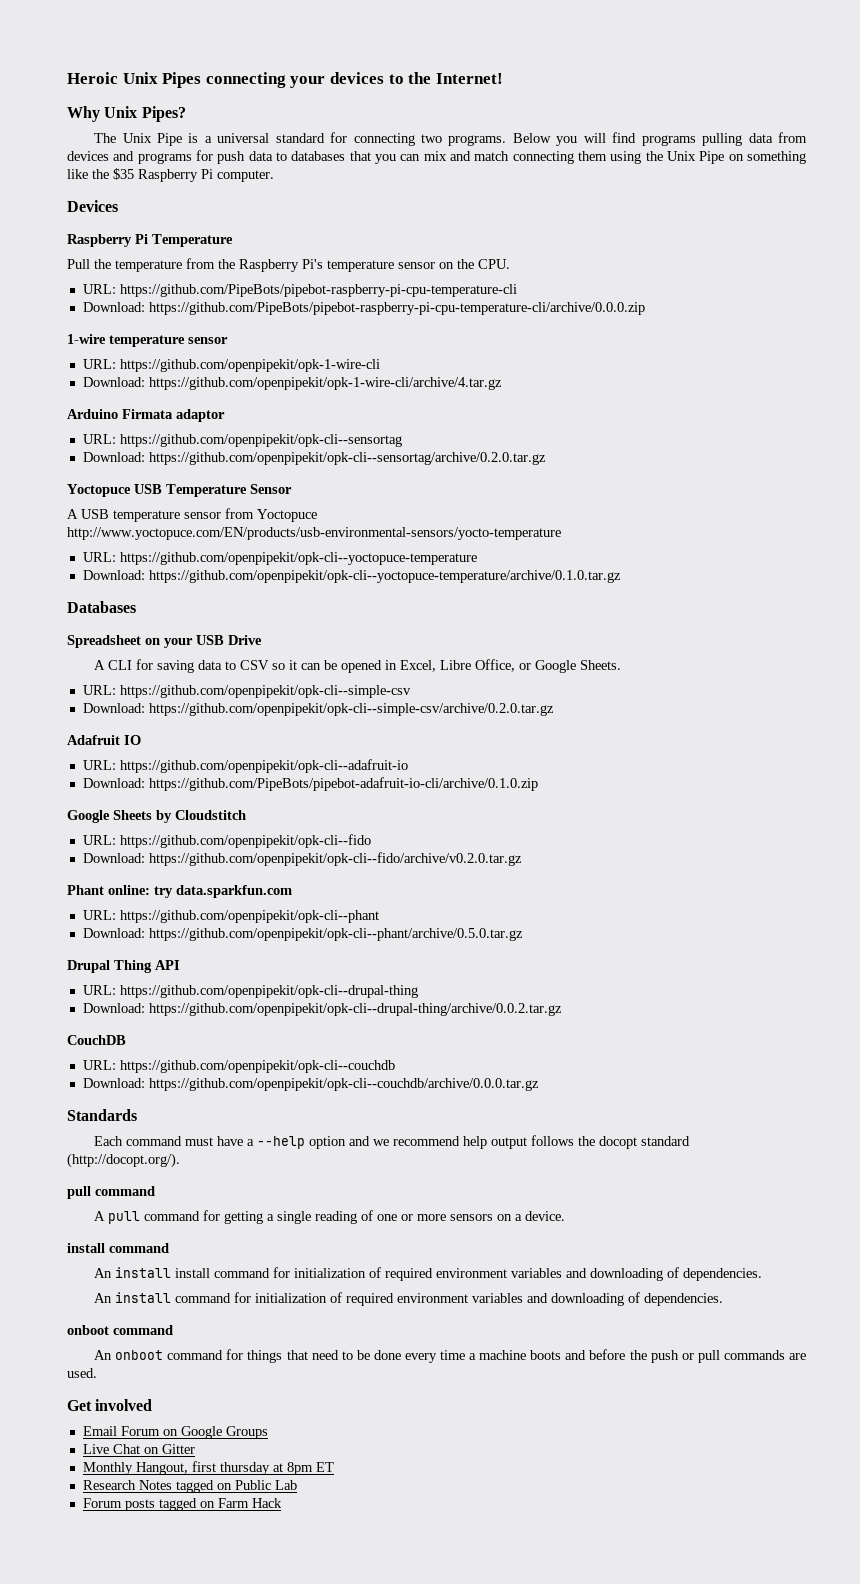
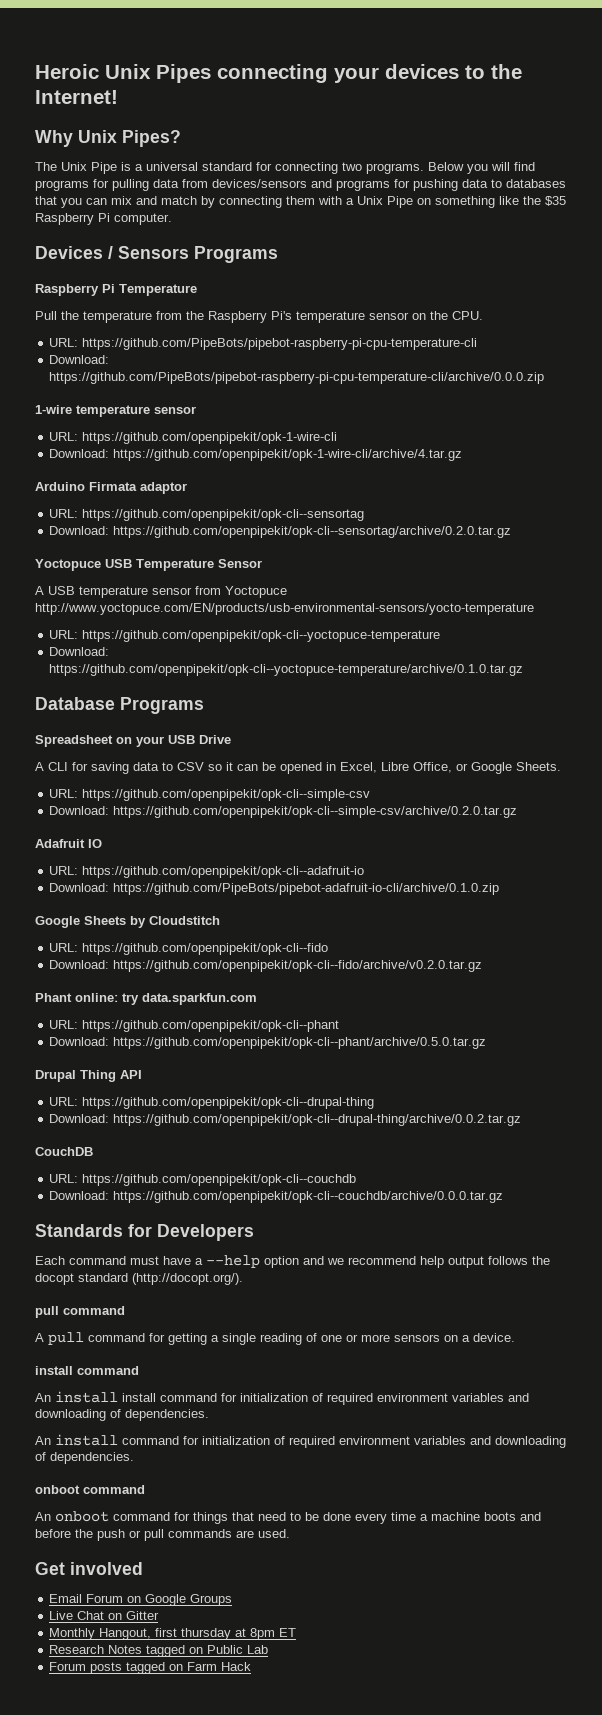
(696, 140) none -> [93,179,109,188] for
[67,151,109,161] devices -> [212,179,307,188] devices/sensors
[217,151,246,164] push -> [413,179,458,191] pushing
(510, 156) none -> [201,196,215,208] by
[610,151,663,164] using the -> [318,196,354,205] with a
(118, 206) none -> [108,246,278,263] / Sensors Programs
[67,601,136,613] Databases -> [35,697,204,714] Database Programs
(137, 1115) none -> [128,1224,254,1241] for Developers

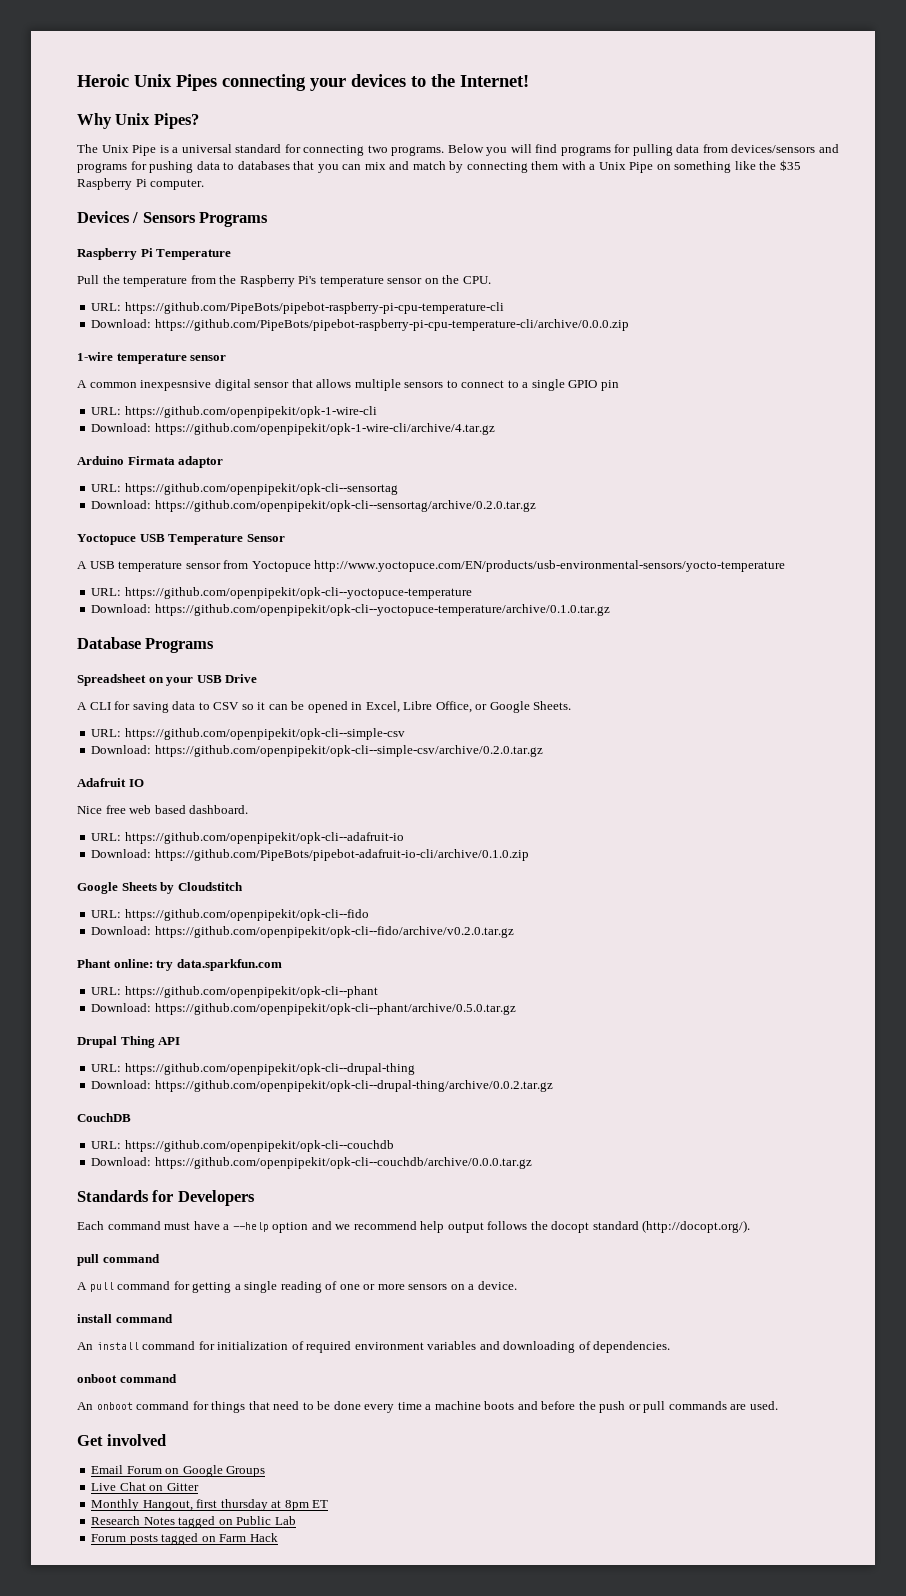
(196, 410) none -> [77,379,619,391] // A common inexpesnsive digital sensor that allows multiple sensors to connect to a single GPIO pin
(102, 843) none -> [77,805,249,814] // Nice free web based dashboard.
[35,1391,529,1405] [35,1409,209,1421] // An install install command for initialization of required environment variables and downloading of dependencies. -> (173, 1318) none

